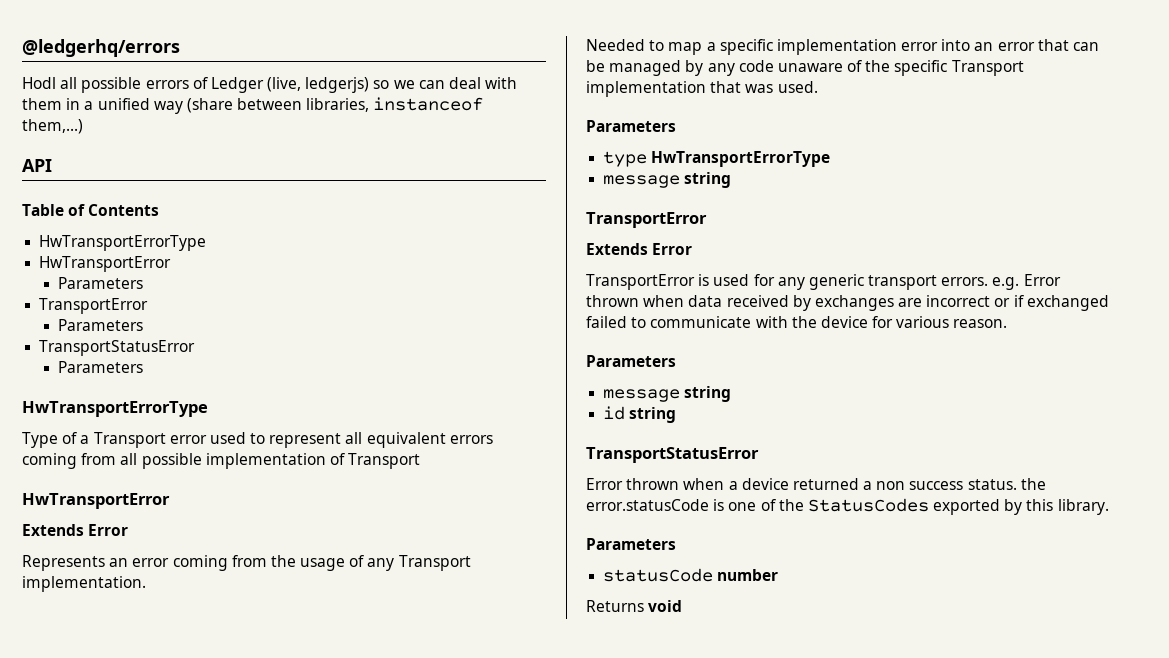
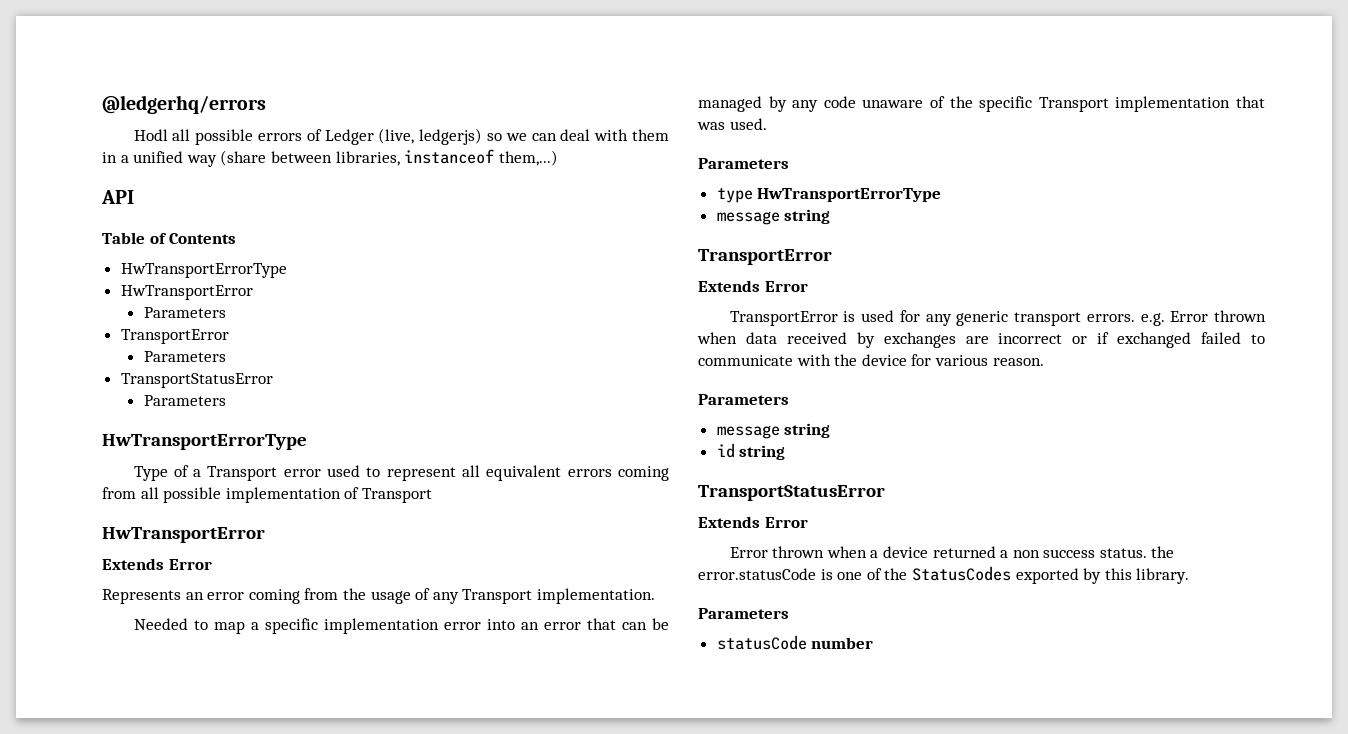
(759, 455) none -> [698,516,808,528] // Extends Error
[586,600,683,612] // Returns void -> (874, 643) none

